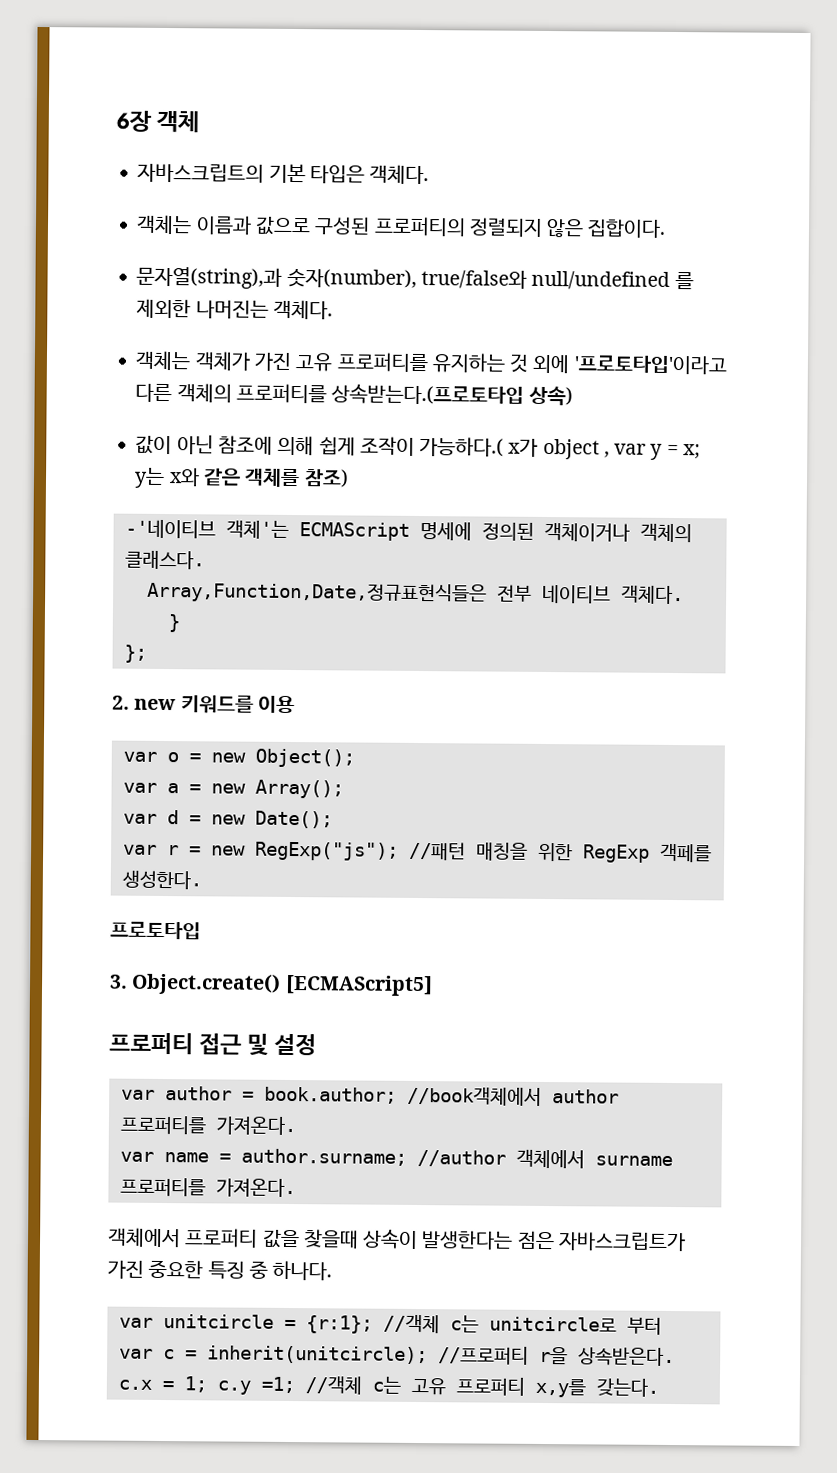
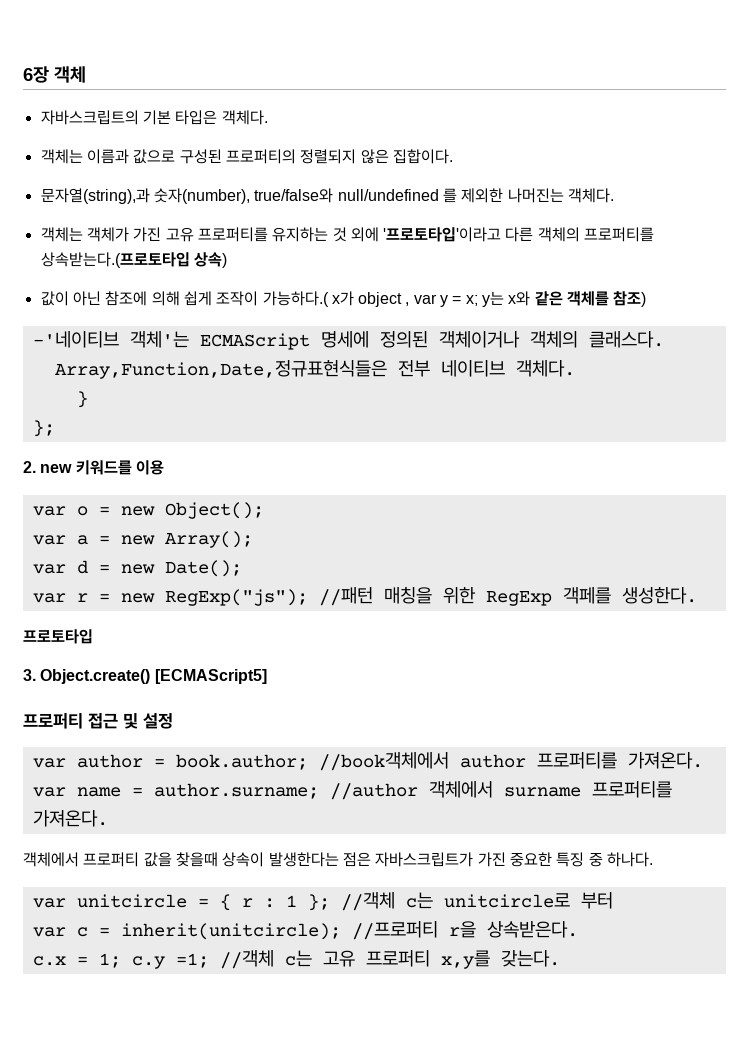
[305,1315,373,1334] {r:1}; -> [219,894,330,911] { r : 1 };

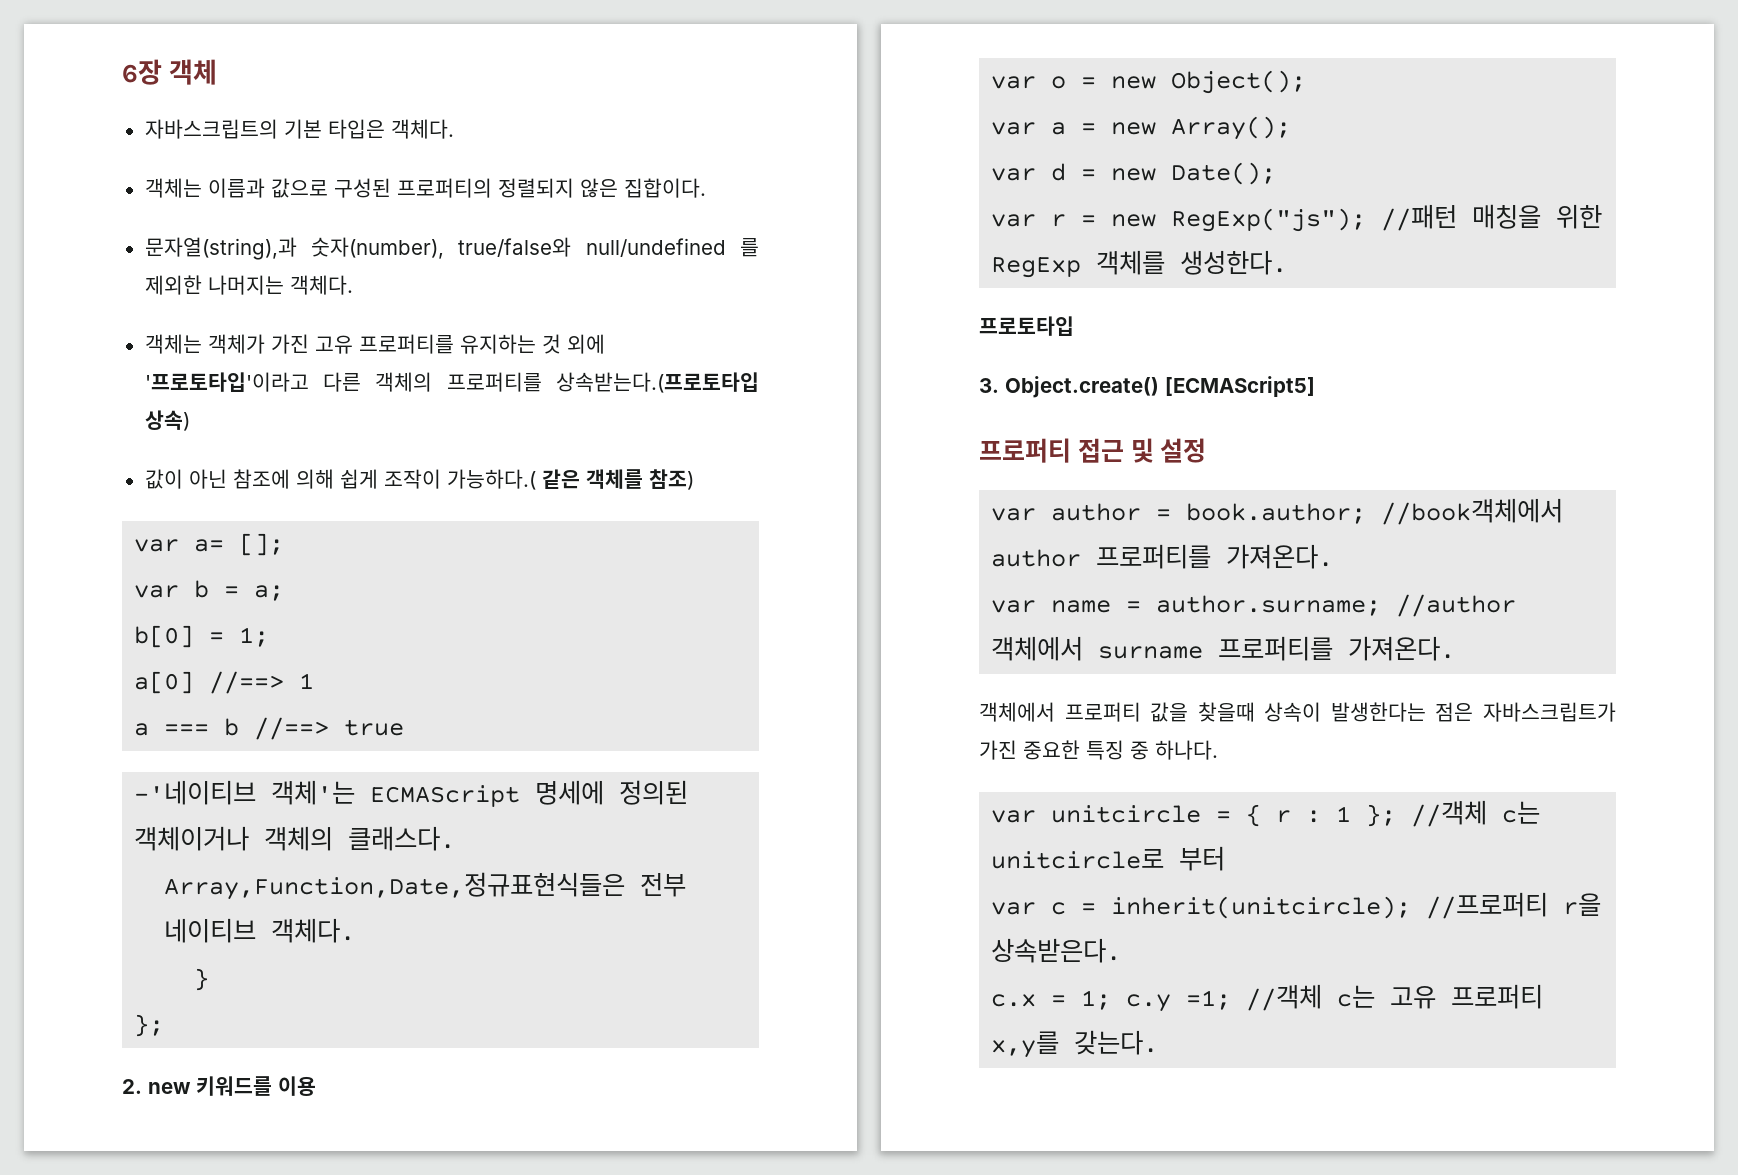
[507,188,564,203] 나머진는 -> [207,275,284,295] 나머지는
[331,291,647,307] x가 object , var y = x; y는 x와 같은 객체를 참조) -> [541,469,694,490] [134,533,285,556] [134,580,285,601] [134,625,270,648] [134,671,315,694] [134,717,405,740] 같은 객체를 참조) // var a= []; // var b = a; // b[0] = 1; // a[0] //==> 1 // a === b //==> true
[562,587,611,604] 객페를 -> [1096,250,1166,275] 객체를

